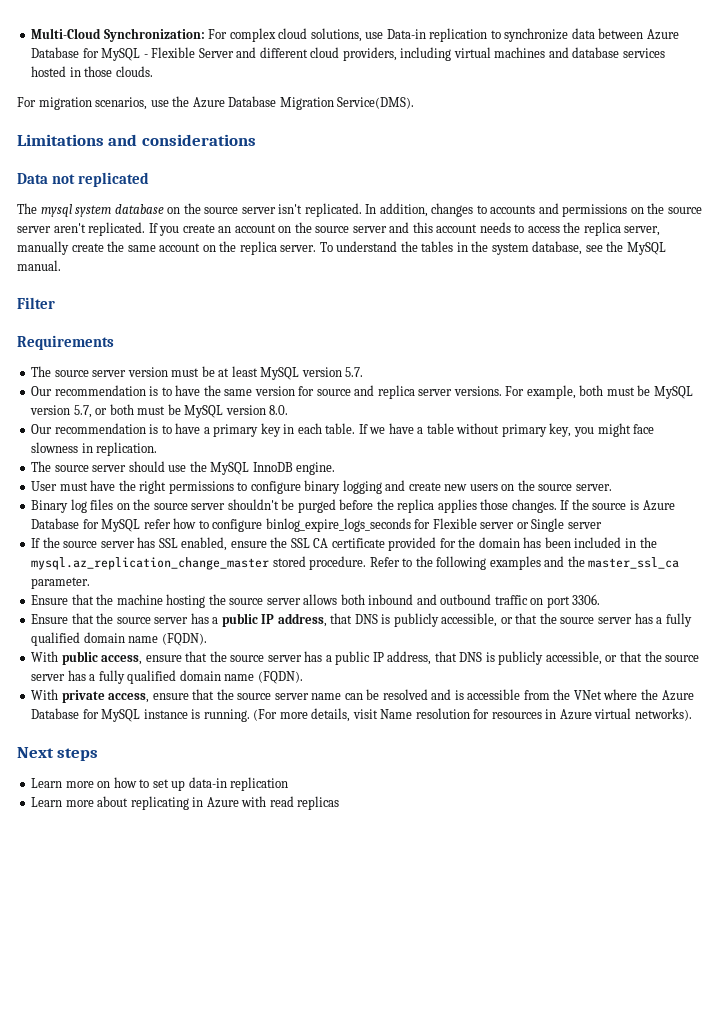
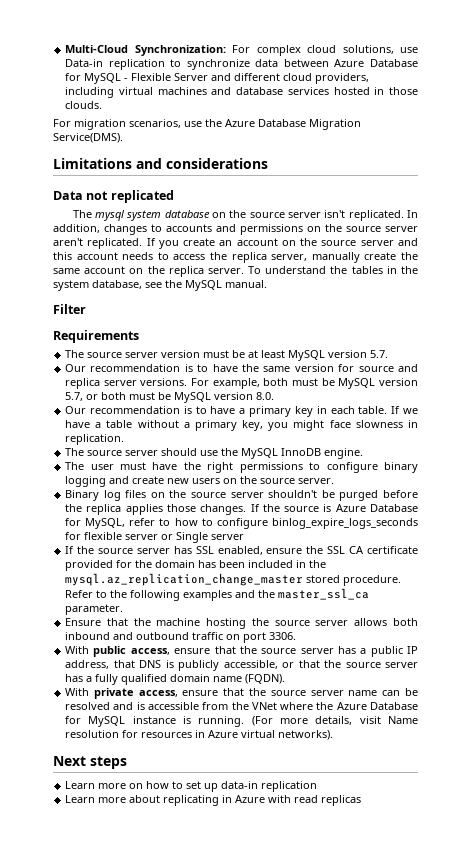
(500, 428) none -> [183,422,190,428] a
[31,481,58,491] User -> [65,462,114,470] The user
[101,519,171,532] MySQL refer -> [85,518,171,529] MySQL, refer to
[432,518,477,529] Flexible -> [84,532,123,540] flexible
[31,613,692,627] [31,632,207,646] // Ensure that the source server has a public IP address, that DNS is publicly accessible, or that the source server has a fully qualified domain name (FQDN). -> (297, 636) none

